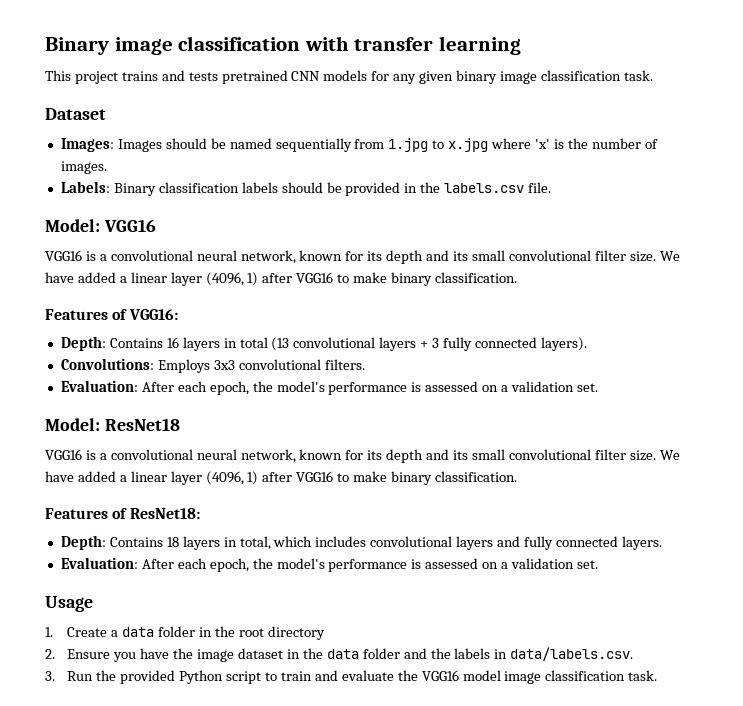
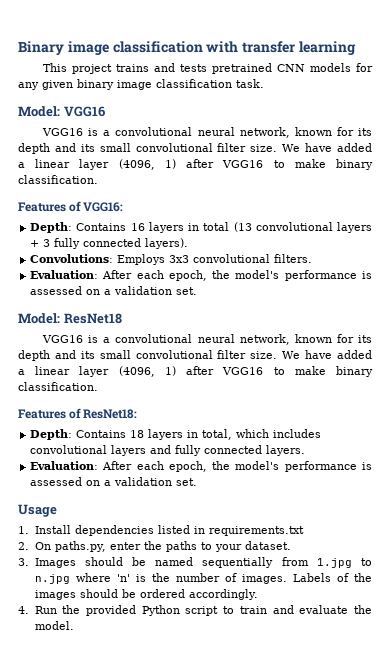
[45,108,106,120] [60,138,658,152] [60,161,107,174] [60,181,552,196] // Dataset // Images: Images should be named sequentially from 1.jpg to x.jpg where 'x' is the number of images. // Labels: Binary classification labels should be provided in the labels.csv file. -> (264, 83) none
[67,626,325,640] [45,647,634,662] [45,671,55,681] Create a data folder in the root directory // 2. Ensure you have the image dataset in the data folder and the labels in data/labels.csv. // 3. -> [34,525,304,536] [18,541,292,552] [18,557,373,568] [34,573,373,584] [34,589,259,600] [18,606,29,614] Install dependencies listed in requirements.txt // 2. On paths.py, enter the paths to your dataset. // 3. Images should be named sequentially from 1.jpg to n.jpg where 'n' is the number of images. Labels of the images should be ordered accordingly. // 4.
[421,670,658,684] VGG16 model image classification task. -> [34,621,74,630] model.

